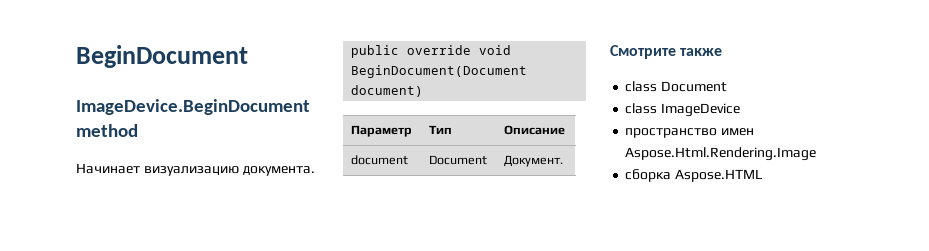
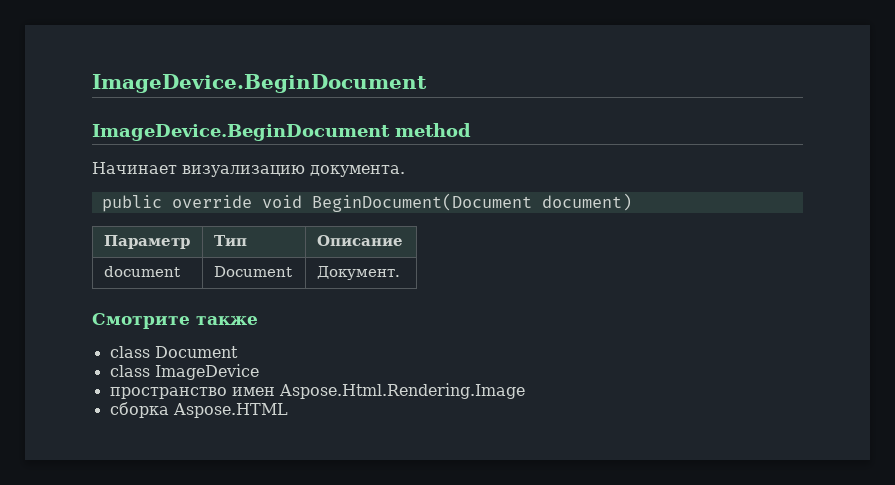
[76,45,248,68] BeginDocument -> [92,74,427,93] ImageDevice.BeginDocument

